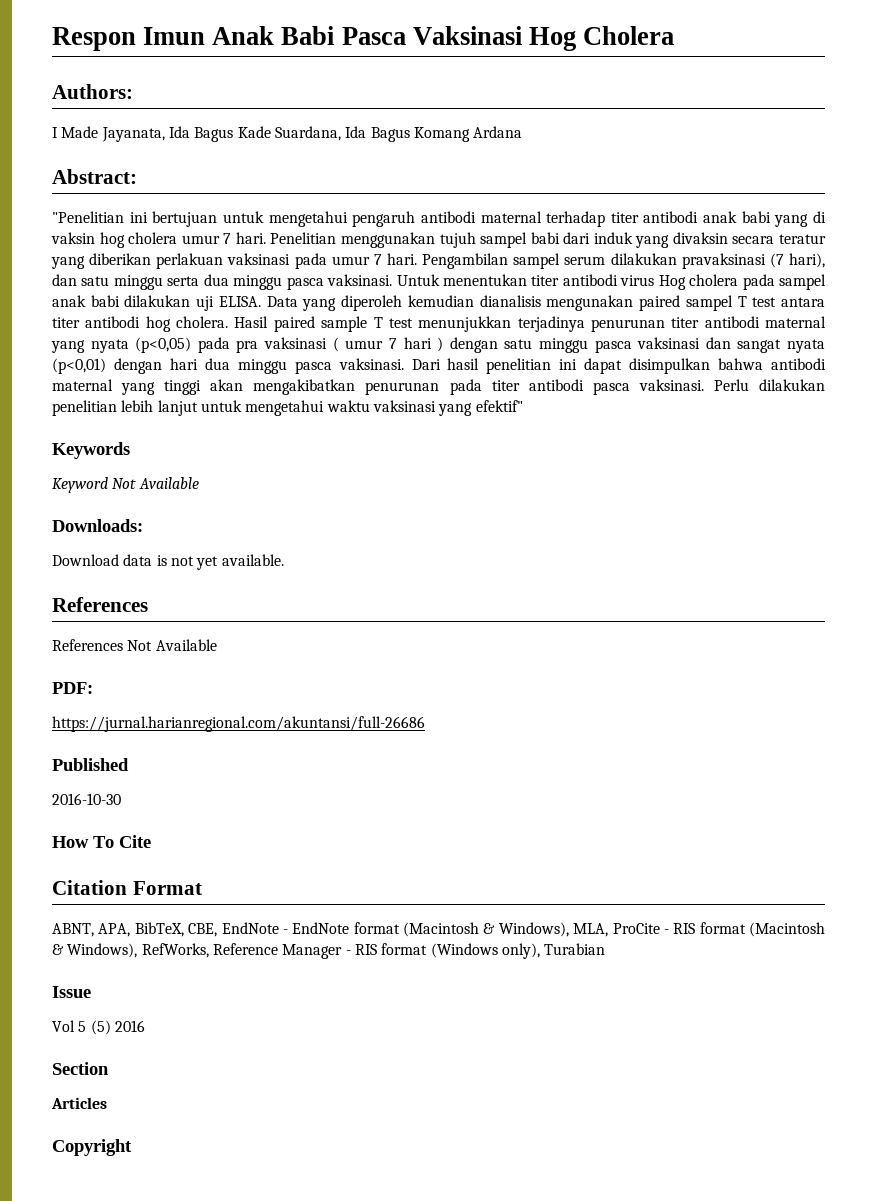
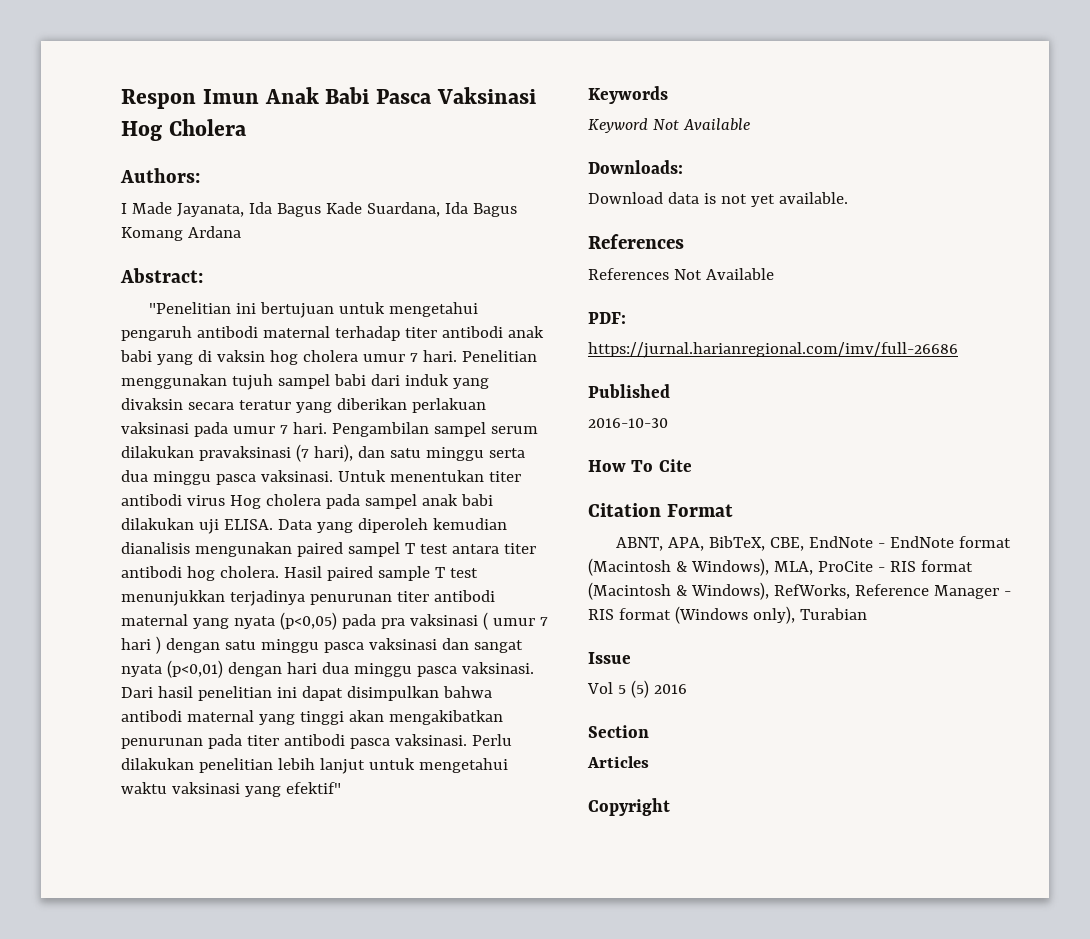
[52,716,425,732] https://jurnal.harianregional.com/akuntansi/full-26686 -> [588,342,958,358] https://jurnal.harianregional.com/imv/full-26686

